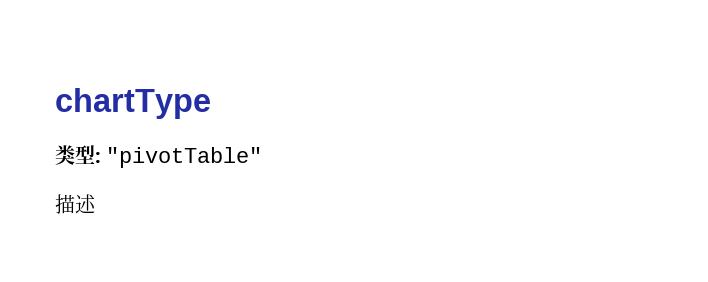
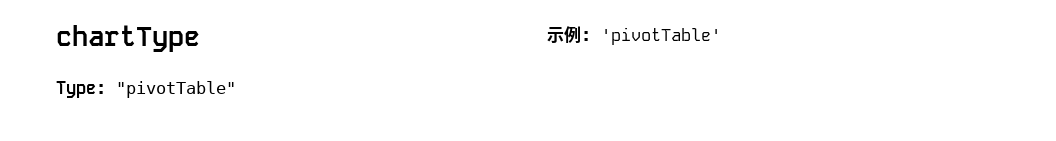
[55,145,101,165] 类型: -> [56,81,106,98] Type:
[55,194,96,214] 描述 -> [547,26,721,45] 示例: 'pivotTable'

